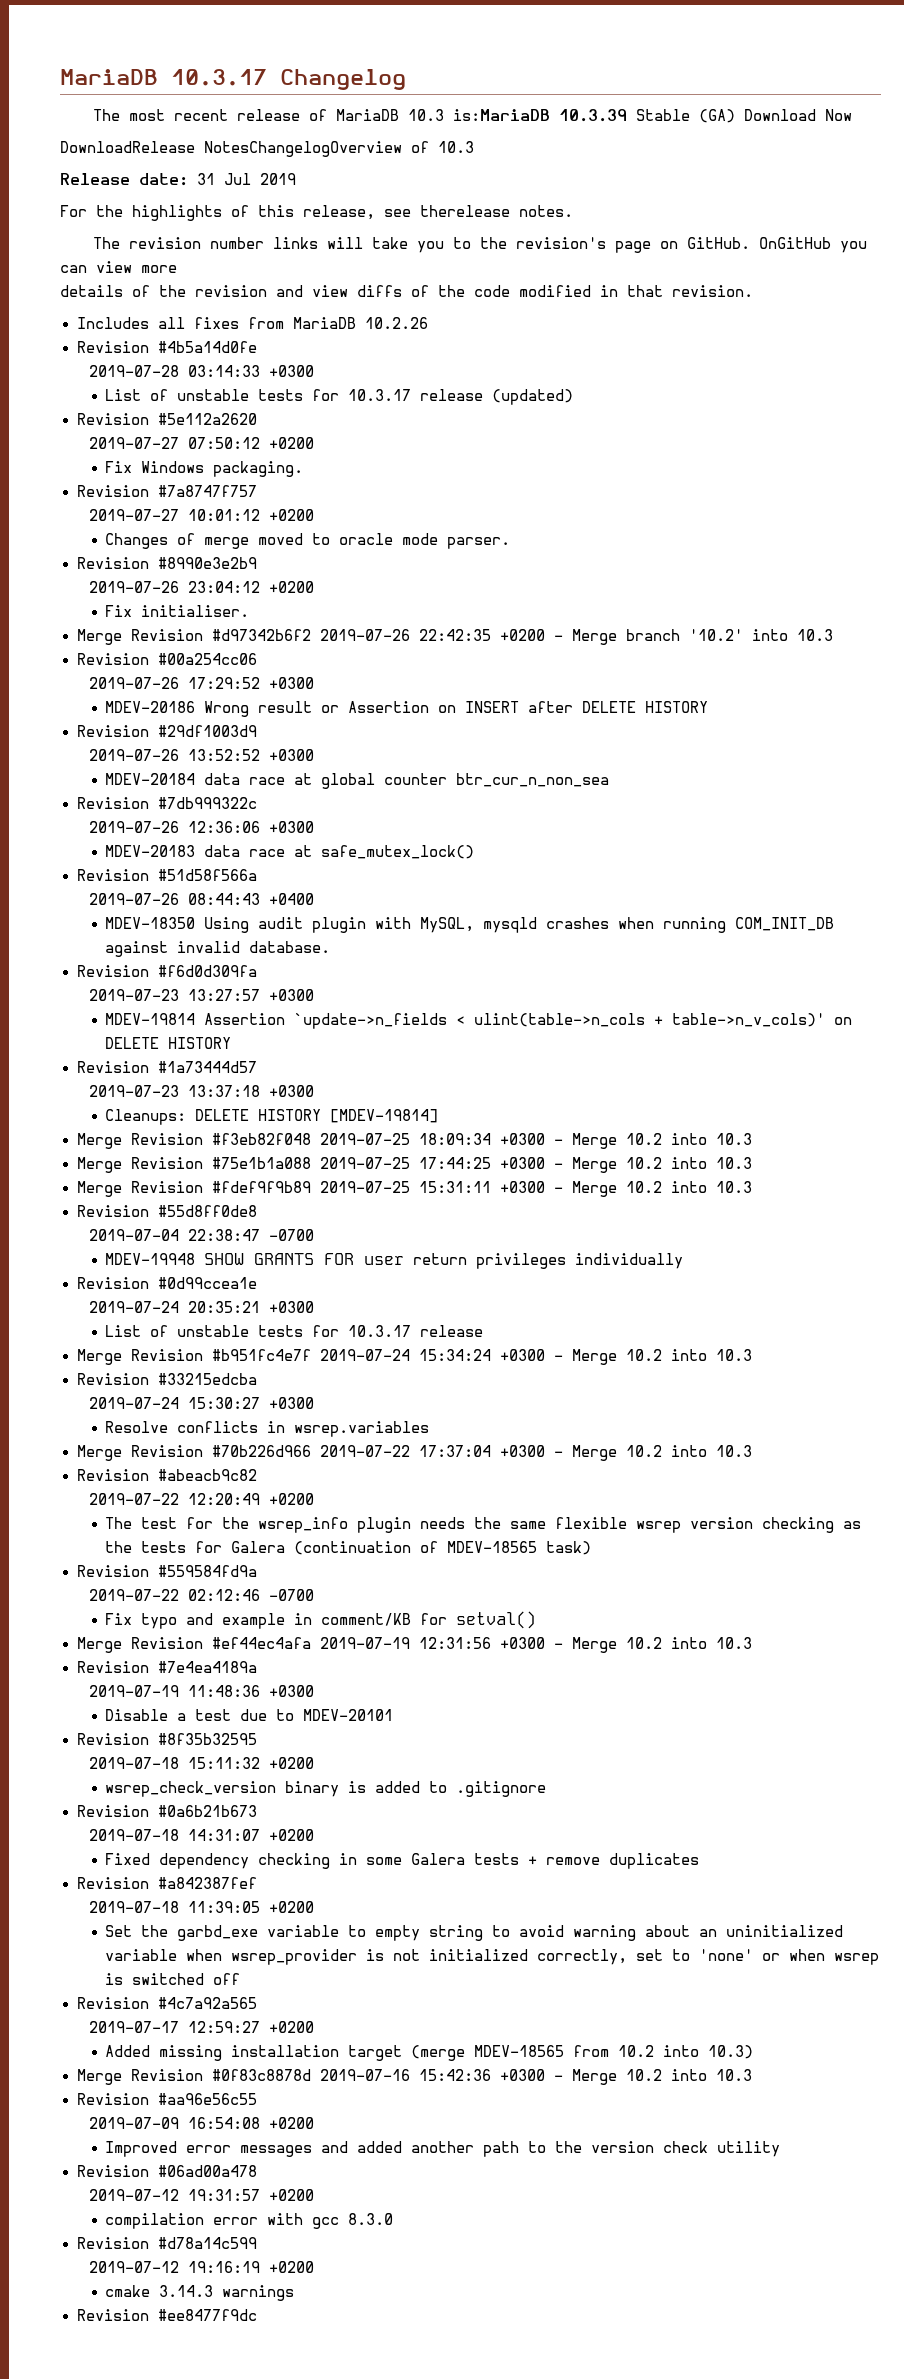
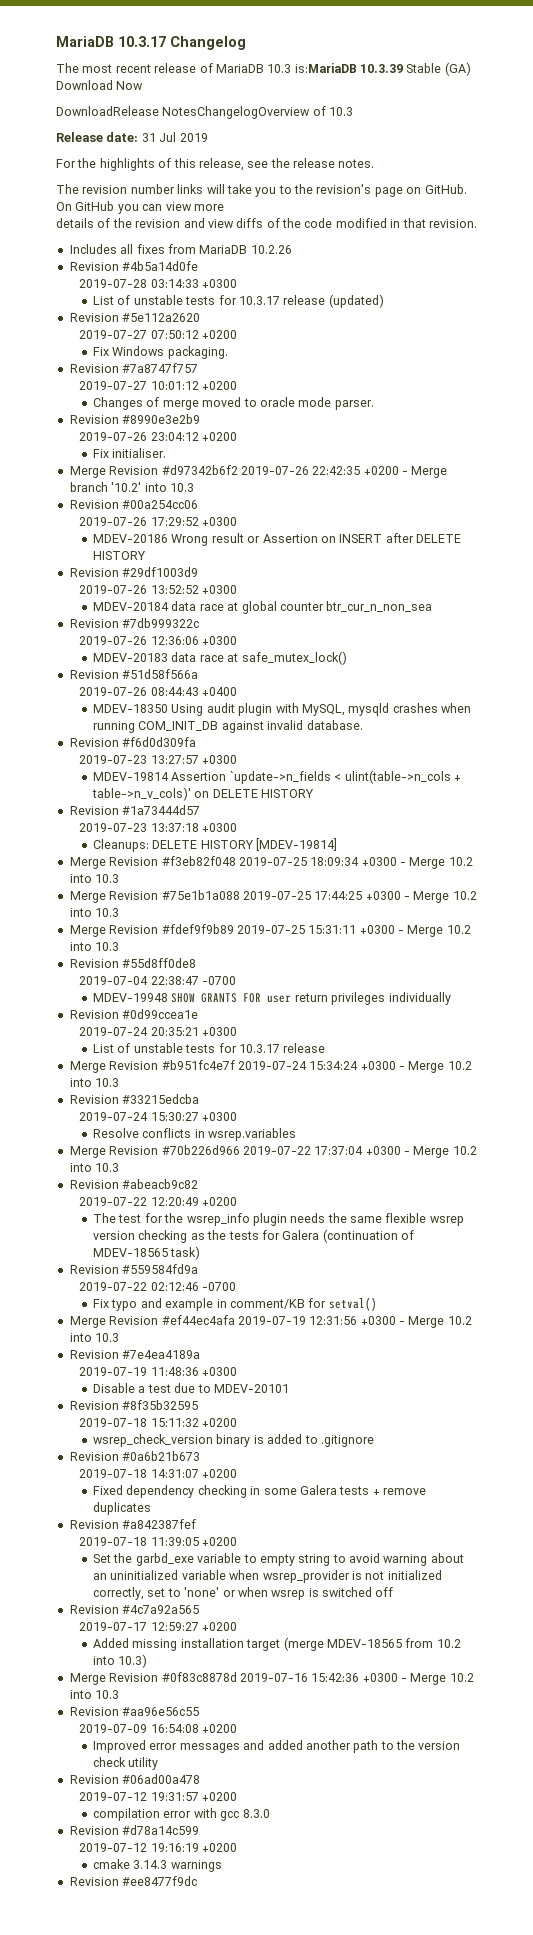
[420,205,510,217] therelease -> [270,158,335,168] the release
[758,237,831,249] OnGitHub -> [56,201,115,211] On GitHub

